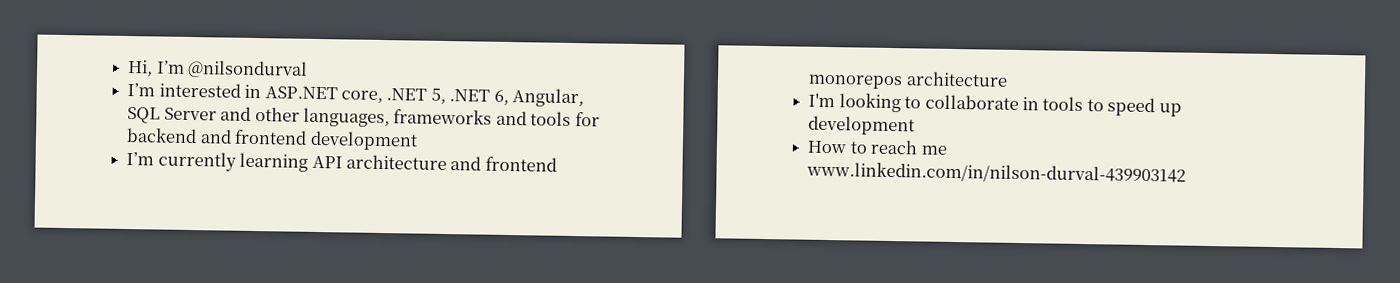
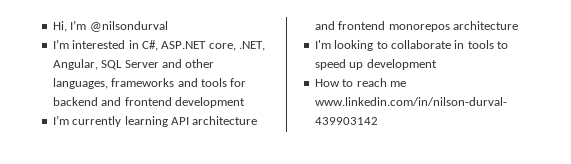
(262, 91) none -> [141,40,158,51] C#,
[386,87,509,105] .NET 5, .NET 6, -> [239,41,265,51] .NET,

